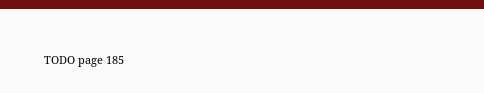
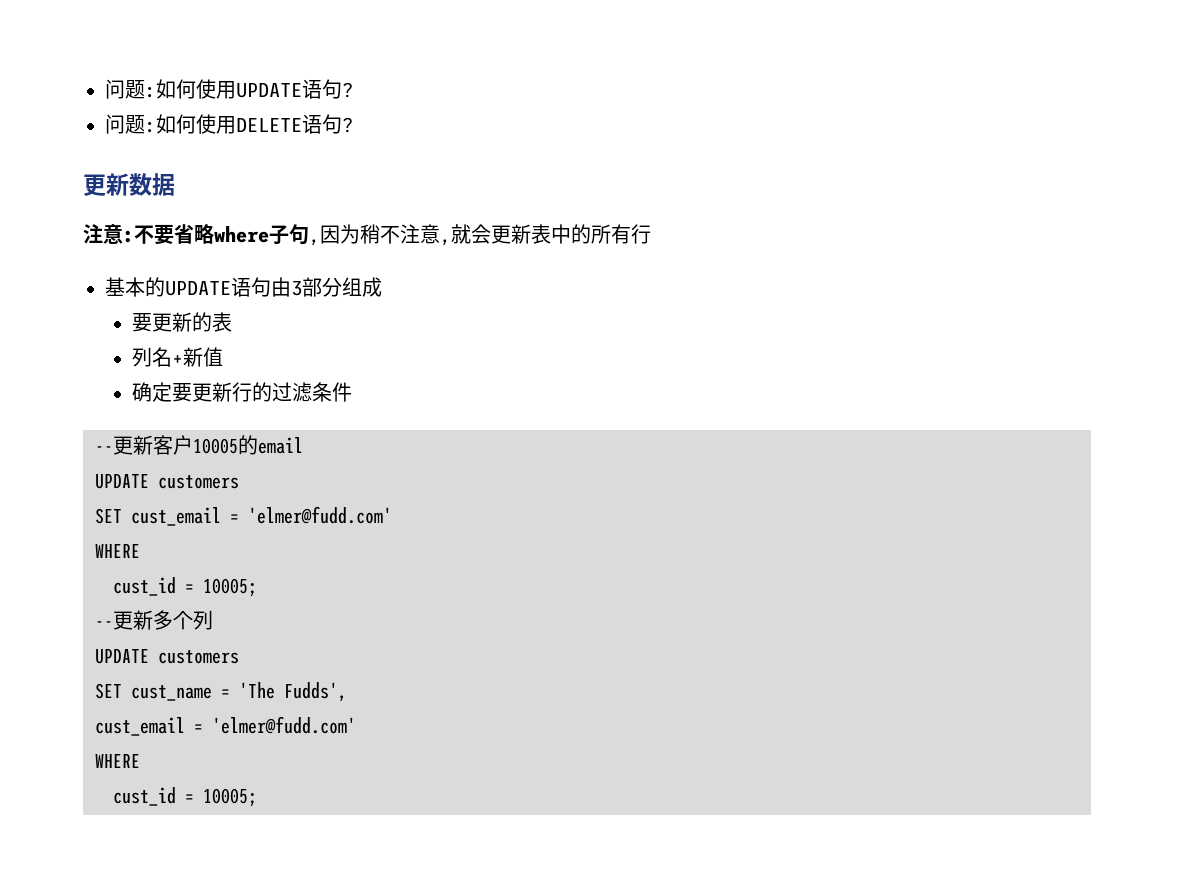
[44,56,124,67] TODO page 185 -> [105,79,353,99] [105,114,353,134] [83,173,175,196] [83,223,651,246] [105,277,382,297] [132,312,233,332] [132,347,224,367] [132,382,353,402] [95,435,303,455] [95,474,239,489] [95,506,392,526] [95,544,140,558] [113,577,257,597] [95,610,213,630] [95,649,239,664] [95,682,347,702] [95,716,356,736] [95,754,140,768] [113,787,257,807] 问题:如何使用UPDATE语句? // 问题:如何使用DELETE语句? // 更新数据 // 注意:不要省略where子句,因为稍不注意,就会更新表中的所有行 // 基本的UPDATE语句由3部分组成 // 要更新的表 // 列名+新值 // 确定要更新行的过滤条件 // --更新客户10005的email // UPDATE customers // SET cust_email = 'elmer@fudd.com' // WHERE // cust_id = 10005; // --更新多个列 // UPDATE customers // SET cust_name = 'The Fudds', // cust_email = 'elmer@fudd.com' // WHERE // cust_id = 10005;

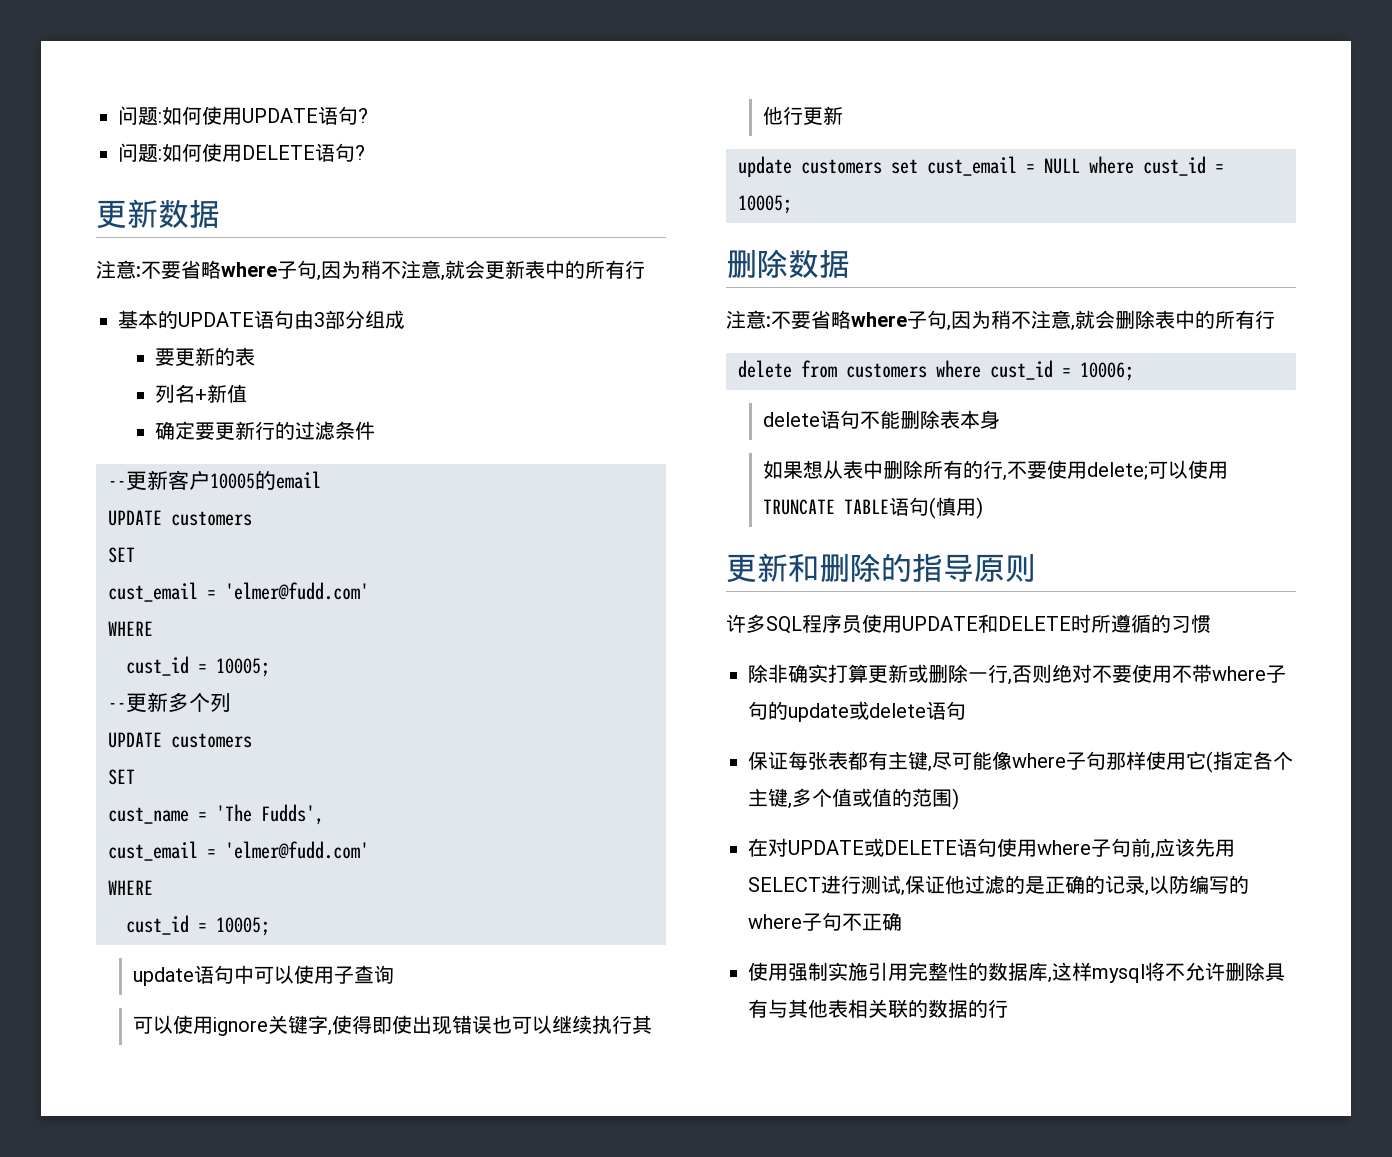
(122, 516) none -> (135, 555) //
(122, 691) none -> (135, 777) //
(257, 797) none -> [133,965,395,986] [133,1015,653,1036] [763,106,844,125] [738,156,1224,178] [738,195,792,214] [726,249,850,278] [726,310,1275,331] [738,360,1134,381] [763,410,1001,429] [763,460,1229,481] [763,497,984,519] [726,553,1036,583] [726,614,1211,634] [748,664,1286,685] [748,701,966,722] [748,751,1293,773] [748,788,959,810] [748,838,1235,859] [748,875,1249,896] [748,912,902,931] [748,962,1285,983] [748,999,1008,1018] // update语句中可以使用子查询 // 可以使用ignore关键字,使得即使出现错误也可以继续执行其他行更新 // update customers set cust_email = NULL where cust_id = 10005; // 删除数据 // 注意:不要省略where子句,因为稍不注意,就会删除表中的所有行 // delete from customers where cust_id = 10006; // delete语句不能删除表本身 // 如果想从表中删除所有的行,不要使用delete;可以使用TRUNCATE TABLE语句(慎用) // 更新和删除的指导原则 // 许多SQL程序员使用UPDATE和DELETE时所遵循的习惯 // 除非确实打算更新或删除一行,否则绝对不要使用不带where子句的update或delete语句 // 保证每张表都有主键,尽可能像where子句那样使用它(指定各个主键,多个值或值的范围) // 在对UPDATE或DELETE语句使用where子句前,应该先用SELECT进行测试,保证他过滤的是正确的记录,以防编写的where子句不正确 // 使用强制实施引用完整性的数据库,这样mysql将不允许删除具有与其他表相关联的数据的行

